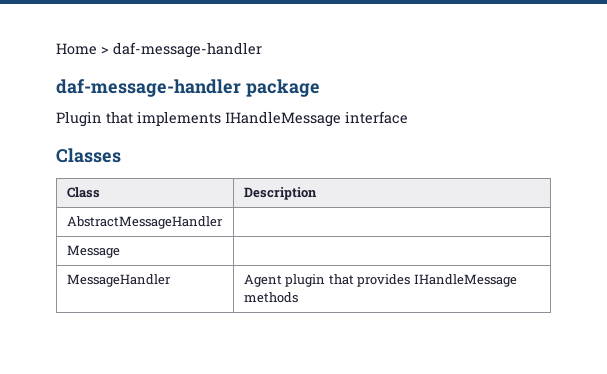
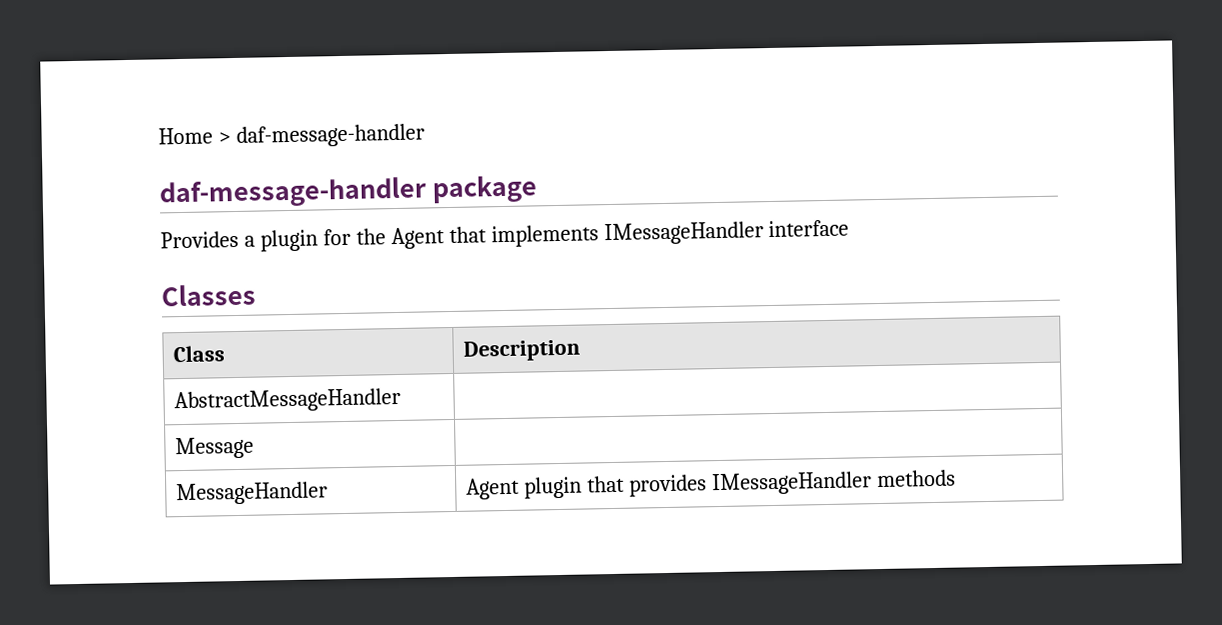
[56,111,102,127] Plugin -> [160,227,445,252] Provides a plugin for the Agent
[225,111,341,127] IHandleMessage -> [603,221,764,246] IMessageHandler
[413,274,517,287] IHandleMessage -> [712,471,873,496] IMessageHandler

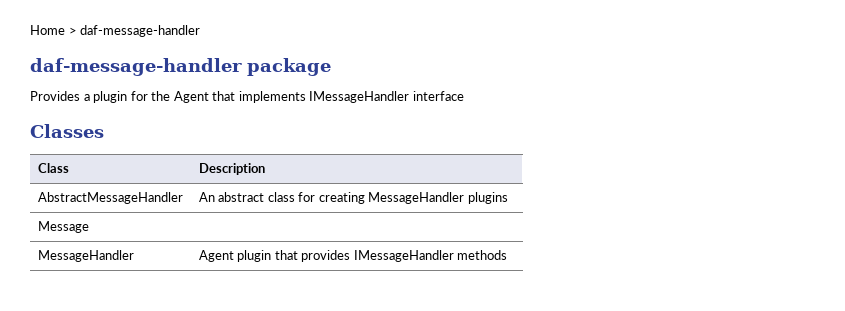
(402, 400) none -> [198,192,508,204] An abstract class for creating MessageHandler plugins

